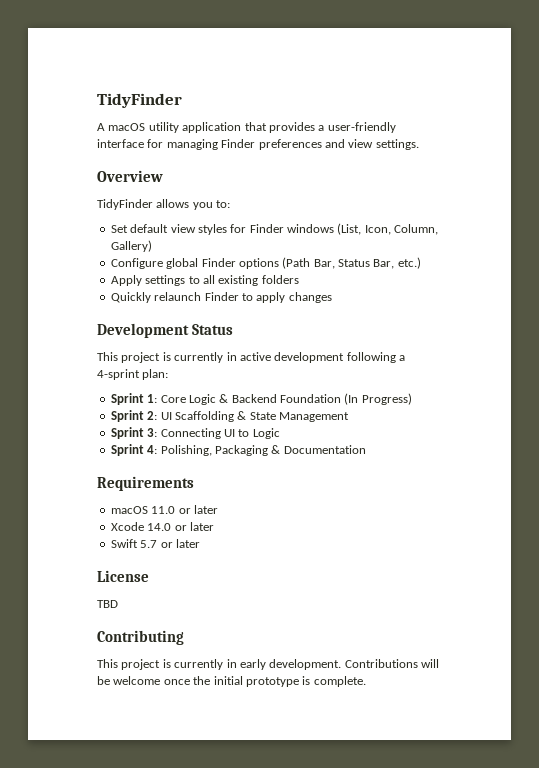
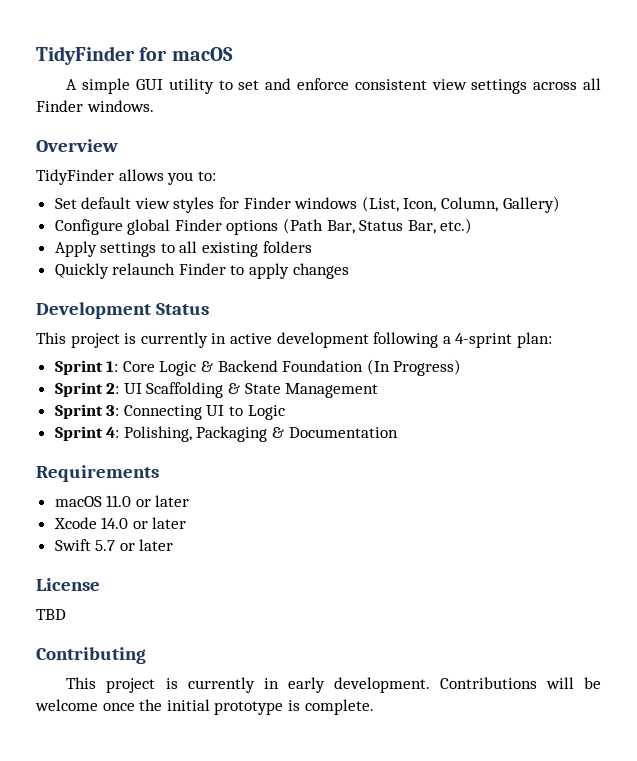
[97,93,182,108] TidyFinder -> [36,46,233,65] TidyFinder for macOS
[108,122,396,133] [97,139,419,150] macOS utility application that provides a user-friendly interface for managing Finder preferences and view settings. -> [82,78,601,94] [36,100,154,112] simple GUI utility to set and enforce consistent view settings across all Finder windows.

